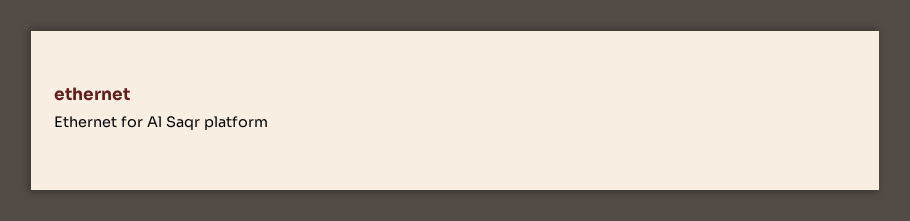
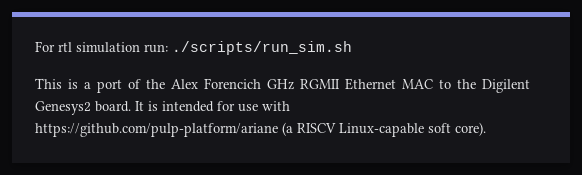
[54,87,130,101] [54,116,268,130] ethernet // Ethernet for Al Saqr platform -> [35,41,352,55] [35,78,530,93] [35,101,290,115] [35,122,486,137] For rtl simulation run: ./scripts/run_sim.sh // This is a port of the Alex Forencich GHz RGMII Ethernet MAC to the Digilent Genesys2 board. It is intended for use with https://github.com/pulp-platform/ariane (a RISCV Linux-capable soft core).

